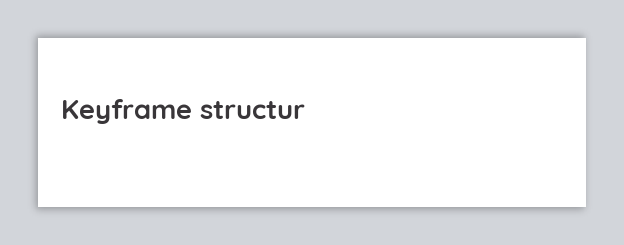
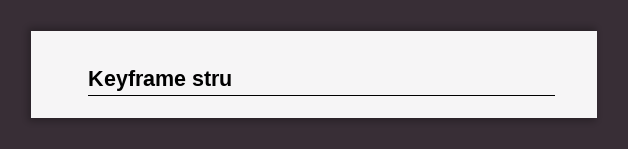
[200,101,305,119] structur -> [192,71,232,86] stru

